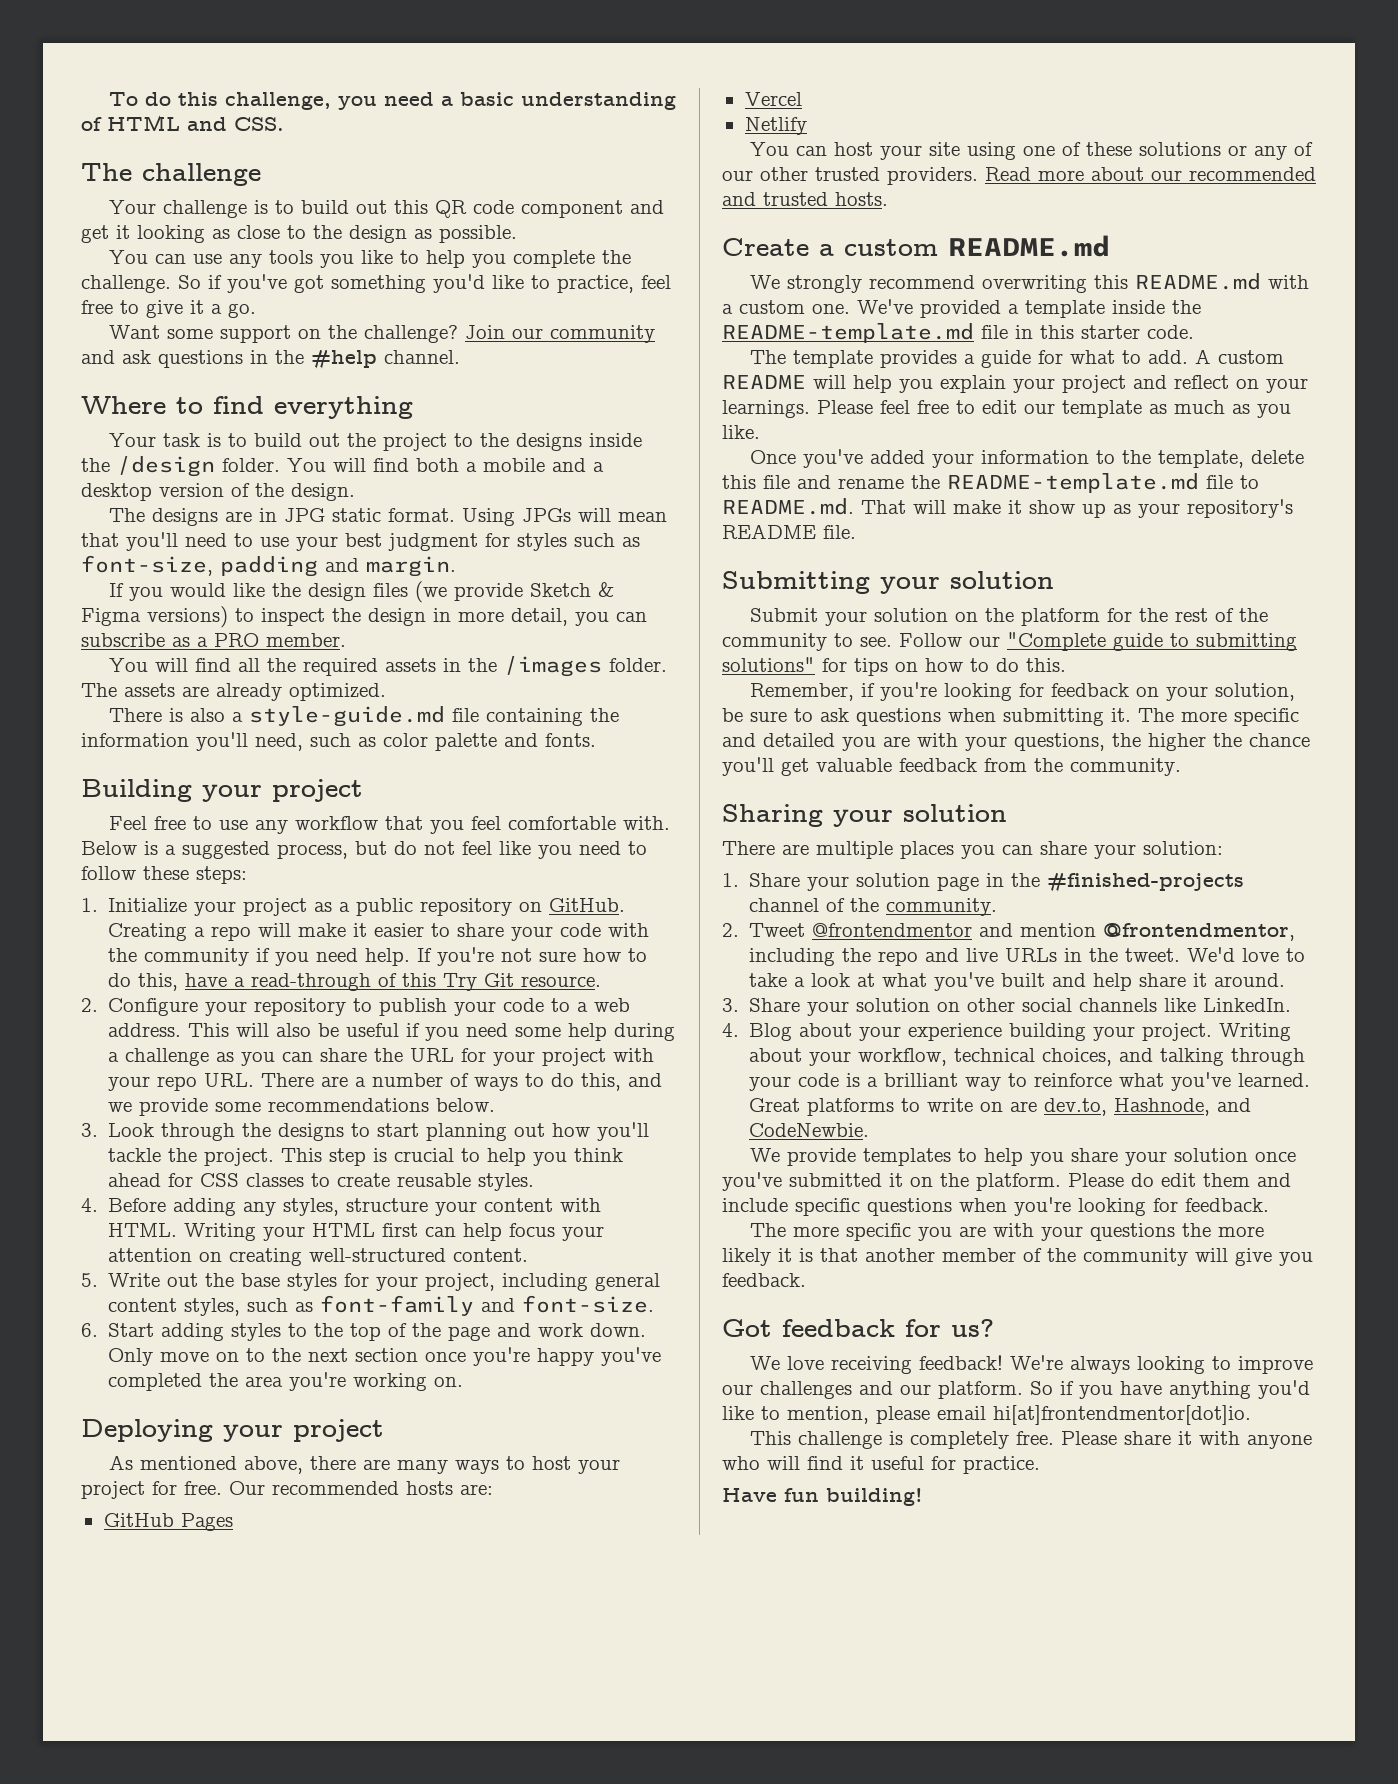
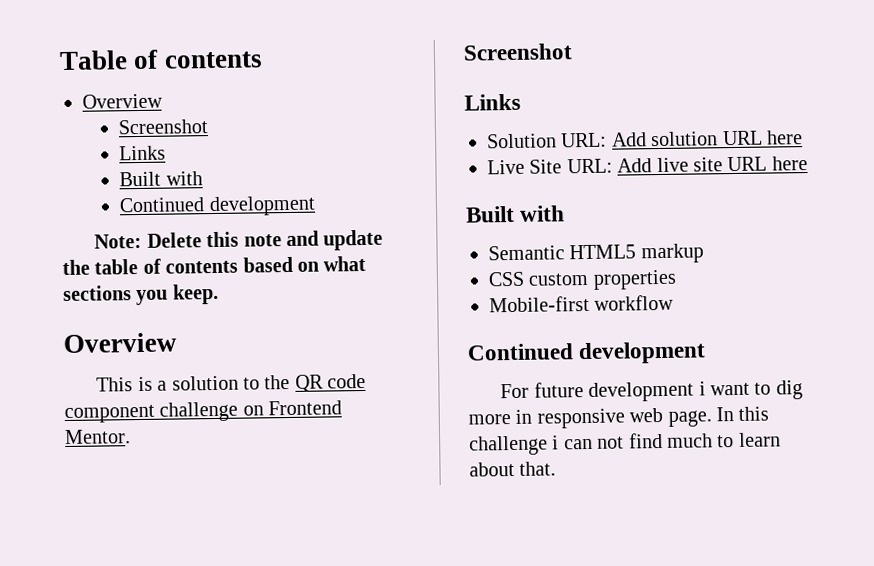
[108,92,676,110] [81,115,284,131] [81,163,261,186] [108,200,664,218] [81,225,517,243] [108,250,631,268] [81,274,671,293] [81,300,256,318] [108,325,655,343] [81,350,460,369] [81,396,413,419] [108,433,642,451] [81,456,604,477] [81,483,355,501] [108,508,667,526] [81,532,640,551] [81,555,456,577] [108,581,614,603] [81,606,647,628] [81,633,346,647] [108,656,667,677] [81,683,386,701] [108,706,619,727] [81,732,596,751] [81,779,363,802] [108,816,670,834] [81,841,647,859] [81,866,247,884] [81,898,626,916] [108,923,650,941] [108,947,648,966] [108,973,602,991] [81,998,631,1016] [108,1023,676,1041] [108,1048,655,1066] [108,1073,663,1091] [108,1098,496,1116] [81,1122,650,1141] [108,1148,624,1166] [108,1173,535,1191] [81,1198,602,1216] [108,1223,605,1241] [108,1248,529,1266] [81,1273,661,1291] [108,1295,655,1316] [81,1323,647,1341] [108,1347,662,1366] [108,1372,464,1391] [81,1419,384,1442] [108,1455,620,1474] [81,1481,493,1499] [103,1513,233,1531] [744,92,802,106] [744,117,807,135] [749,142,1313,160] [722,167,1316,185] [722,192,888,206] [722,235,1110,257] [749,273,1309,293] [722,299,1201,318] [722,323,1194,343] [749,349,1284,368] [722,375,1308,393] [722,400,1291,418] [722,425,760,439] [749,449,1304,468] [722,473,1259,493] [722,498,1293,518] [722,524,856,539] [722,571,1054,594] [749,608,1268,626] [722,632,1297,651] [722,657,1066,676] [749,682,1295,701] [722,708,1299,726] [722,733,1310,751] [722,757,1181,776] [722,804,1007,827] [722,841,1223,859] [722,873,1245,892] [749,898,998,916] [722,923,1296,941] [749,947,1306,966] [749,972,1286,991] [722,998,1292,1016] [722,1023,1292,1041] [749,1048,1306,1066] [749,1072,1311,1091] [749,1098,1252,1116] [749,1123,870,1137] [749,1148,1296,1166] [722,1172,1291,1191] [722,1197,1269,1216] [749,1223,1264,1241] [722,1248,1313,1266] [722,1273,806,1287] [722,1319,994,1337] [749,1355,1313,1374] [722,1380,1310,1399] [722,1405,1251,1425] [749,1431,1312,1449] [722,1456,1040,1474] [722,1488,923,1506] To do this challenge, you need a basic understanding of HTML and CSS. // The challenge // Your challenge is to build out this QR code component and get it looking as close to the design as possible. // You can use any tools you like to help you complete the challenge. So if you've got something you'd like to practice, feel free to give it a go. // Want some support on the challenge? Join our community and ask questions in the #help channel. // Where to find everything // Your task is to build out the project to the designs inside the /design folder. You will find both a mobile and a desktop version of the design. // The designs are in JPG static format. Using JPGs will mean that you'll need to use your best judgment for styles such as font-size, padding and margin. // If you would like the design files (we provide Sketch & Figma versions) to inspect the design in more detail, you can subscribe as a PRO member. // You will find all the required assets in the /images folder. The assets are already optimized. // There is also a style-guide.md file containing the information you'll need, such as color palette and fonts. // Building your project // Feel free to use any workflow that you feel comfortable with. Below is a suggested process, but do not feel like you need to follow these steps: // 1. Initialize your project as a public repository on GitHub. Creating a repo will make it easier to share your code with the community if you need help. If you're not sure how to do this, have a read-through of this Try Git resource. // 2. Configure your repository to publish your code to a web address. This will also be useful if you need some help during a challenge as you can share the URL for your project with your repo URL. There are a number of ways to do this, and we provide some recommendations below. // 3. Look through the designs to start planning out how you'll tackle the project. This step is crucial to help you think ahead for CSS classes to create reusable styles. // 4. Before adding any styles, structure your content with HTML. Writing your HTML first can help focus your attention on creating well-structured content. // 5. Write out the base styles for your project, including general content styles, such as font-family and font-size. // 6. Start adding styles to the top of the page and work down. Only move on to the next section once you're happy you've completed the area you're working on. // Deploying your project // As mentioned above, there are many ways to host your project for free. Our recommended hosts are: // GitHub Pages // Vercel // Netlify // You can host your site using one of these solutions or any of our other trusted providers. Read more about our recommended and trusted hosts. // Create a custom README.md // We strongly recommend overwriting this README.md with a custom one. We've provided a template inside the README-template.md file in this starter code. // The template provides a guide for what to add. A custom README will help you explain your project and reflect on your learnings. Please feel free to edit our template as much as you like. // Once you've added your information to the template, delete this file and rename the README-template.md file to README.md. That will make it show up as your repository's README file. // Submitting your solution // Submit your solution on the platform for the rest of the community to see. Follow our "Complete guide to submitting solutions" for tips on how to do this. // Remember, if you're looking for feedback on your solution, be sure to ask questions when submitting it. The more specific and detailed you are with your questions, the higher the chance you'll get valuable feedback from the community. // Sharing your solution // There are multiple places you can share your solution: // 1. Share your solution page in the #finished-projects channel of the community. // 2. Tweet @frontendmentor and mention @frontendmentor, including the repo and live URLs in the tweet. We'd love to take a look at what you've built and help share it around. // 3. Share your solution on other social channels like LinkedIn. // 4. Blog about your experience building your project. Writing about your workflow, technical choices, and talking through your code is a brilliant way to reinforce what you've learned. Great platforms to write on are dev.to, Hashnode, and CodeNewbie. // We provide templates to help you share your solution once you've submitted it on the platform. Please do edit them and include specific questions when you're looking for feedback. // The more specific you are with your questions the more likely it is that another member of the community will give you feedback. // Got feedback for us? // We love receiving feedback! We're always looking to improve our challenges and our platform. So if you have anything you'd like to mention, please email hi[at]frontendmentor[dot]io. // This challenge is completely free. Please share it with anyone who will find it useful for practice. // Have fun building! -> [59,49,263,71] [82,93,163,109] [118,119,209,135] [119,145,167,161] [119,171,203,187] [119,195,316,217] [94,229,384,251] [62,255,367,276] [63,283,219,306] [63,332,177,354] [96,373,367,392] [64,400,343,424] [64,429,131,445] [463,43,573,61] [464,93,521,111] [487,130,803,149] [487,156,808,175] [465,205,566,223] [488,243,704,264] [488,269,677,290] [489,294,675,313] [467,341,707,365] [500,380,803,402] [468,406,770,429] [469,432,781,456] [469,461,557,477] Table of contents // Overview // Screenshot // Links // Built with // Continued development // Note: Delete this note and update the table of contents based on what sections you keep. // Overview // This is a solution to the QR code component challenge on Frontend Mentor. // Screenshot // Links // Solution URL: Add solution URL here // Live Site URL: Add live site URL here // Built with // Semantic HTML5 markup // CSS custom properties // Mobile-first workflow // Continued development // For future development i want to dig more in responsive web page. In this challenge i can not find much to learn about that.

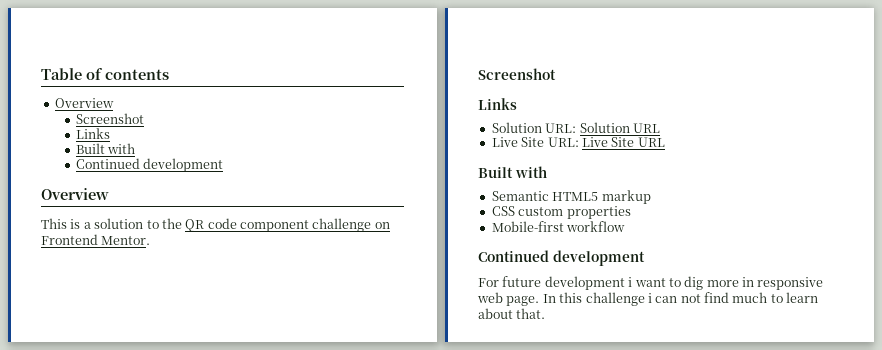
[94,229,384,251] [62,255,367,276] [63,283,219,306] // Note: Delete this note and update the table of contents based on what sections you keep. -> (224, 165) none
[610,130,803,147] Add solution URL here -> [579,122,660,133] Solution URL
[617,156,808,173] Add live site URL here -> [581,137,665,147] Live Site URL

